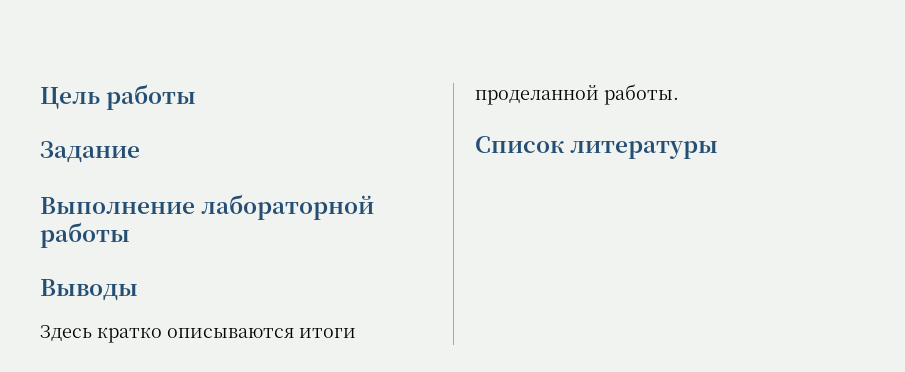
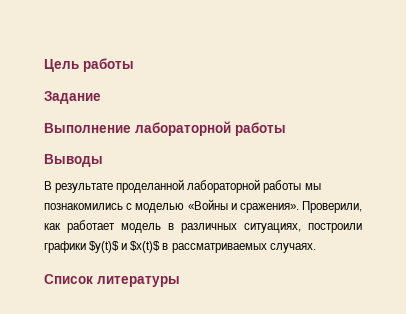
[40,325,356,343] [475,84,679,105] Здесь кратко описываются итоги проделанной работы. -> [44,179,321,193] [44,199,362,213] [44,220,362,233] [44,241,316,253] В результате проделанной лабораторной работы мы познакомились с моделью «Войны и сражения». Проверили, как работает модель в различных ситуациях, построили графики $y(t)$ и $x(t)$ в рассматриваемых случаях.

